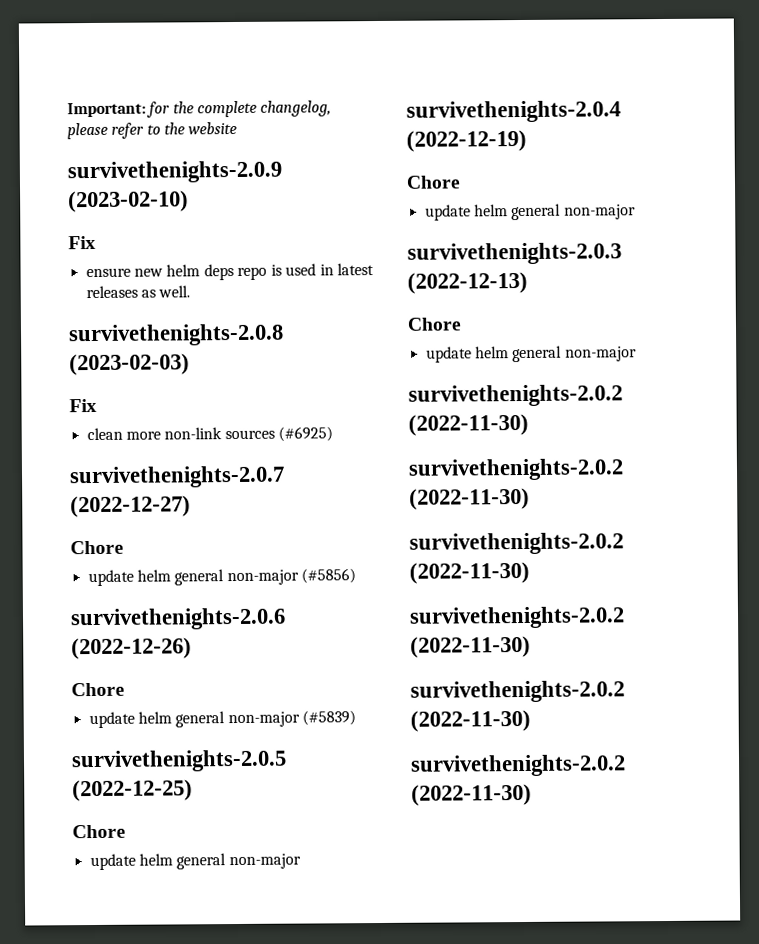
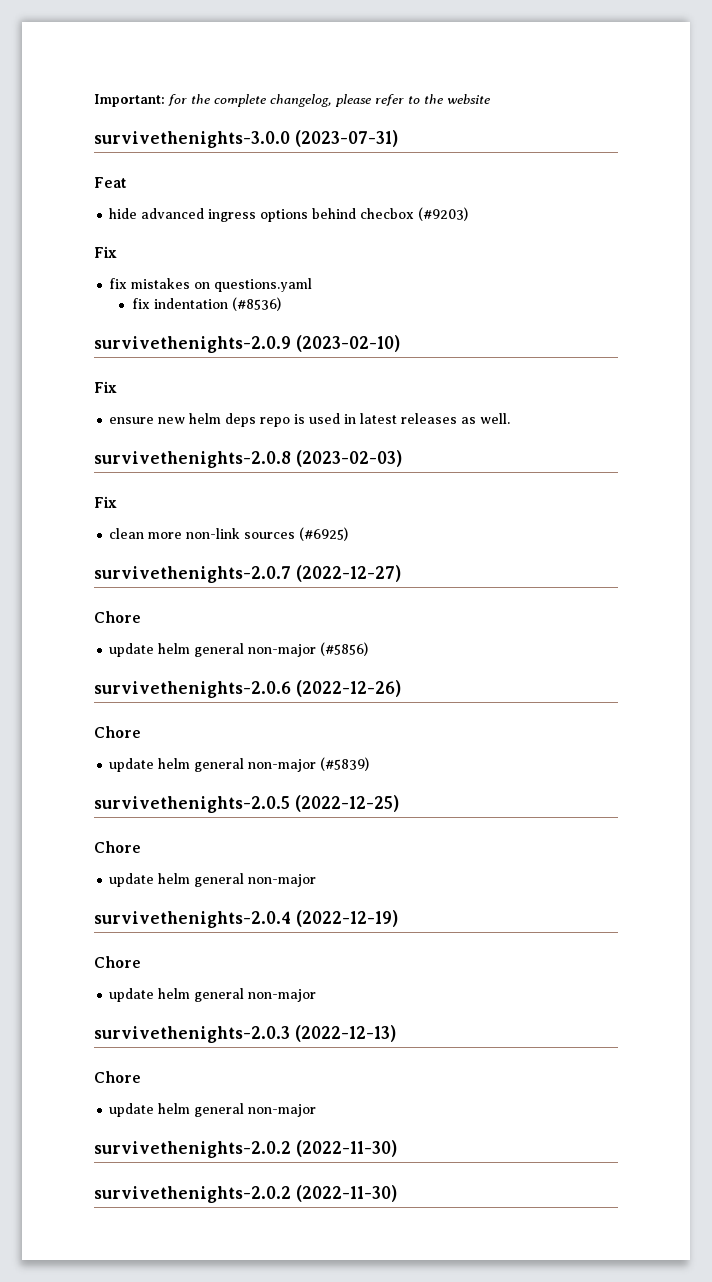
(238, 128) none -> [94,130,398,148] [94,177,127,188] [109,207,469,222] [94,246,117,258] [109,278,313,292] [132,297,282,311] // survivethenights-3.0.0 (2023-07-31) // Feat // hide advanced ingress options behind checbox (#9203) // Fix // fix mistakes on questions.yaml // fix indentation (#8536)
[409,532,624,555] [409,561,530,584] [409,606,625,629] [410,635,531,658] [410,680,625,703] [410,709,531,732] [410,754,626,777] [411,783,532,806] // survivethenights-2.0.2 (2022-11-30) // survivethenights-2.0.2 (2022-11-30) // survivethenights-2.0.2 (2022-11-30) // survivethenights-2.0.2 (2022-11-30) -> (397, 1193) none

